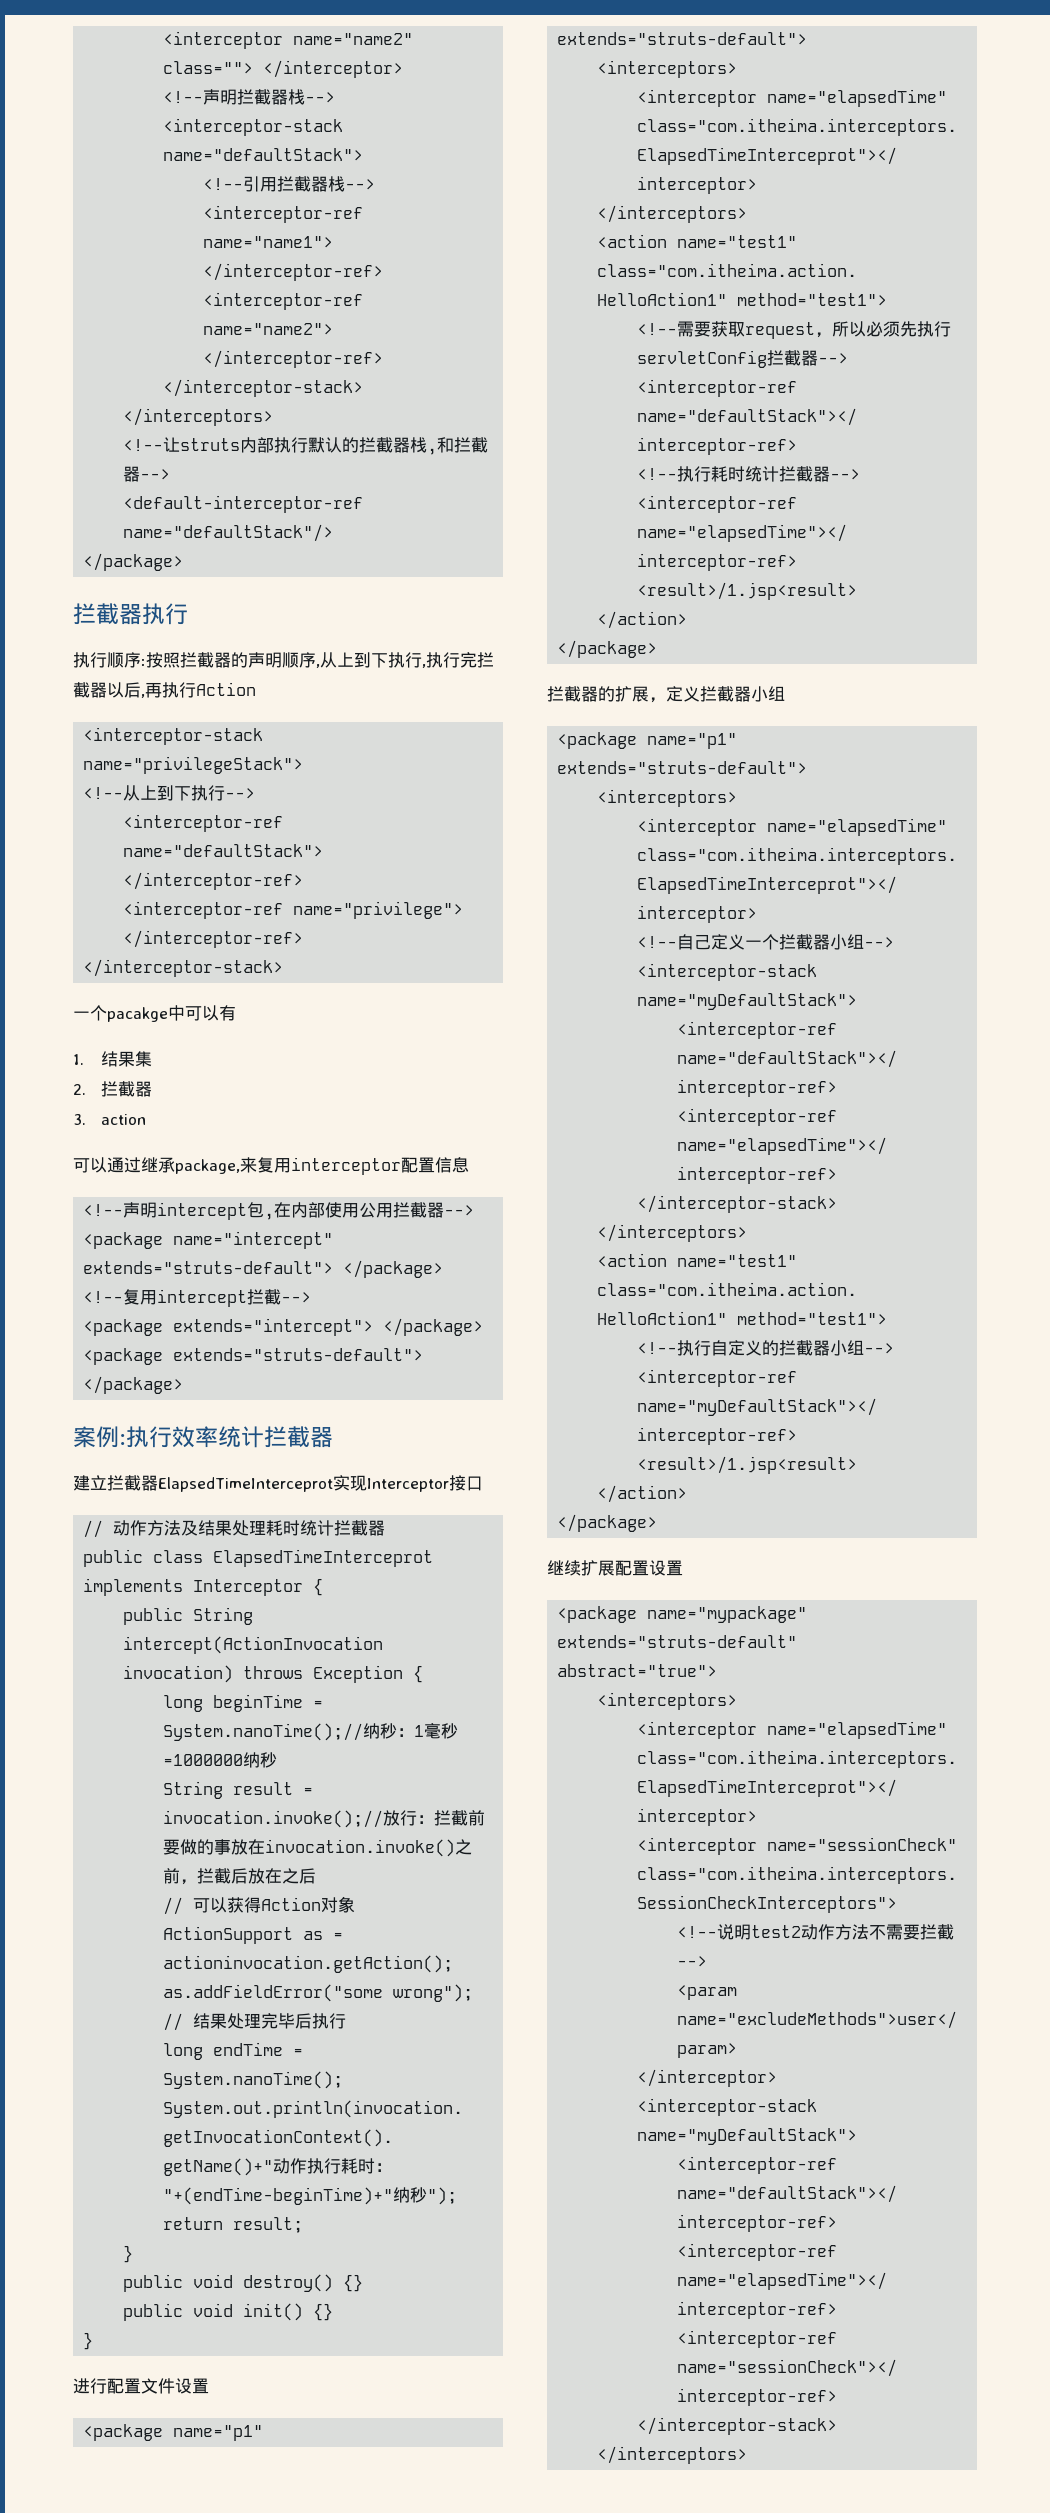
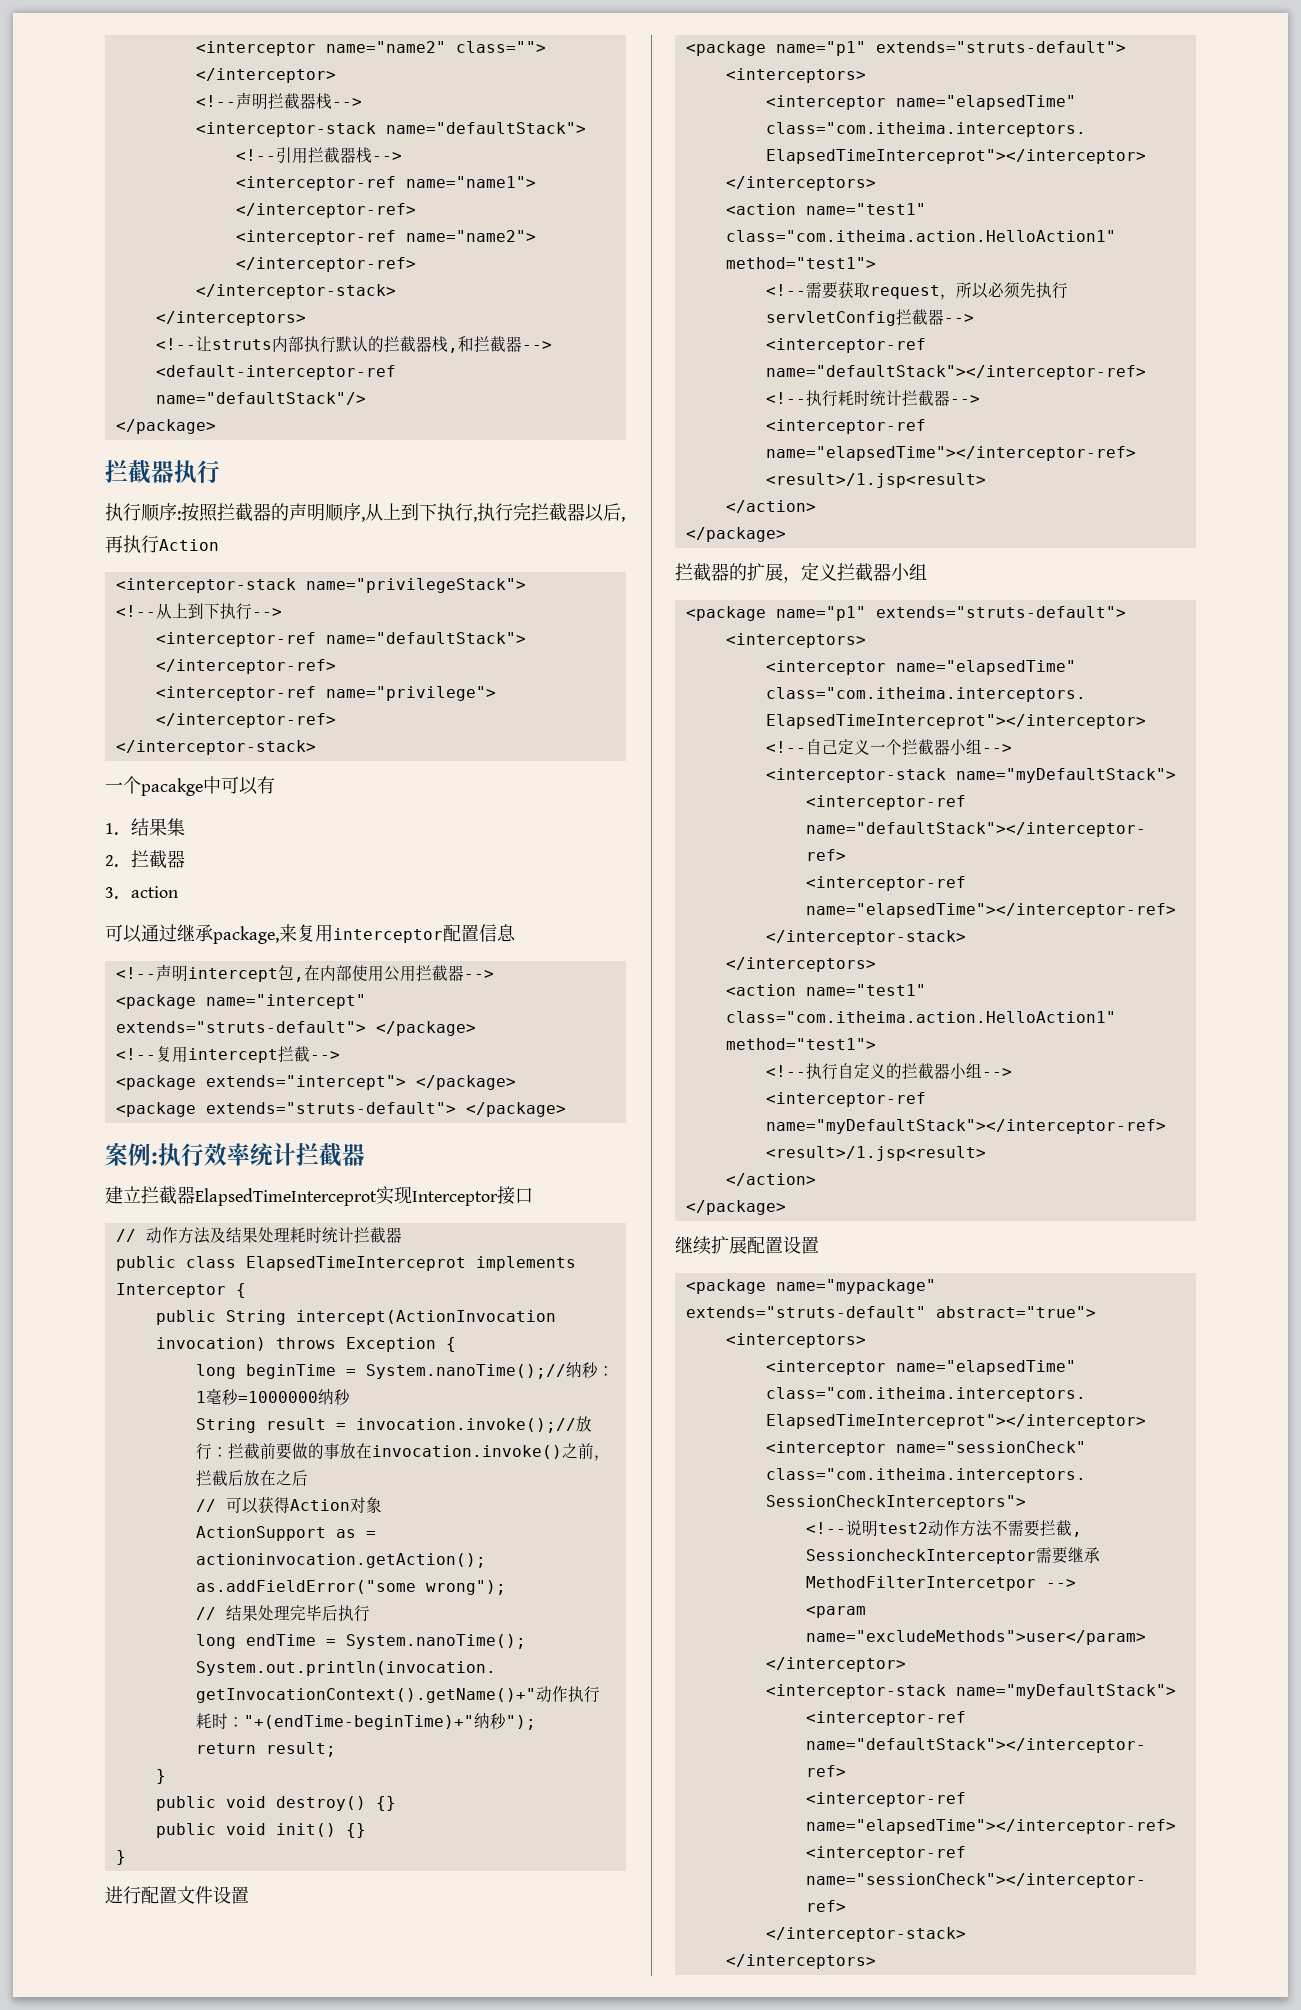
(955, 1932) none -> [1071,1532,1082,1537] [805,1547,1100,1564] [805,1576,1036,1591] , SessioncheckInterceptor需要继承MethodFilterIntercetpor

